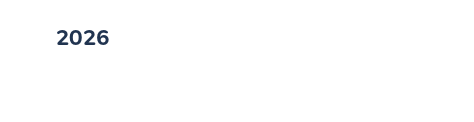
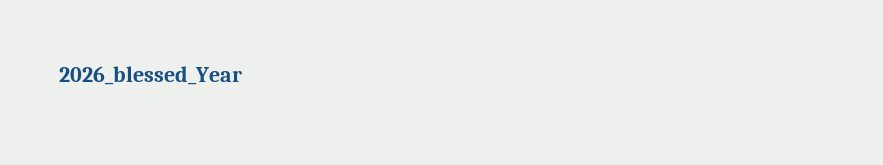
[56,29,110,45] 2026 -> [59,66,242,85] 2026_blessed_Year

